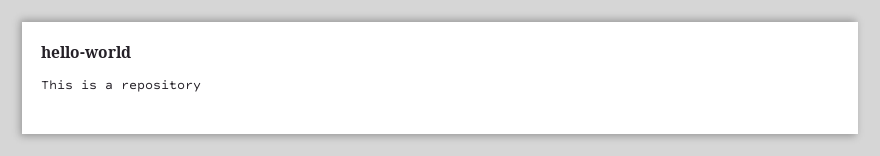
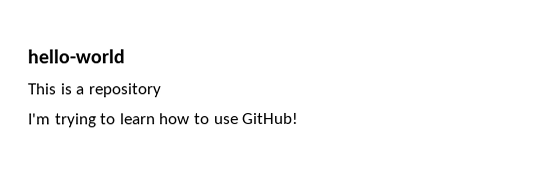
(201, 86) none -> [28,112,300,128] // I'm trying to learn how to use GitHub!

